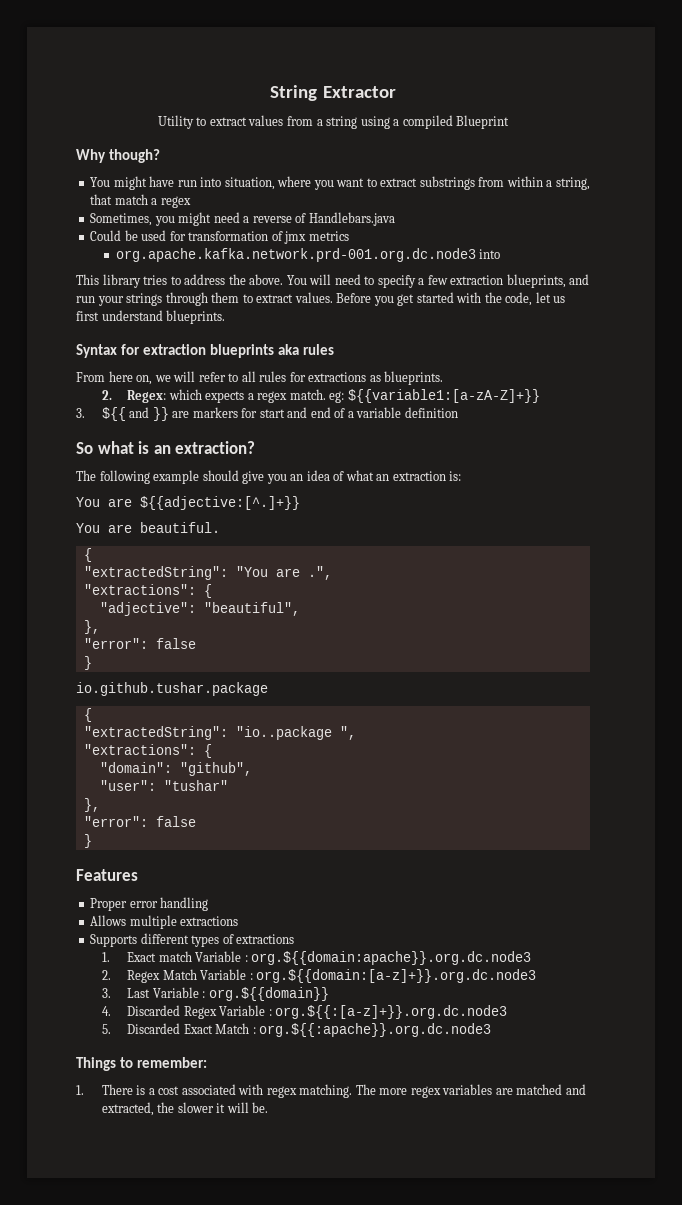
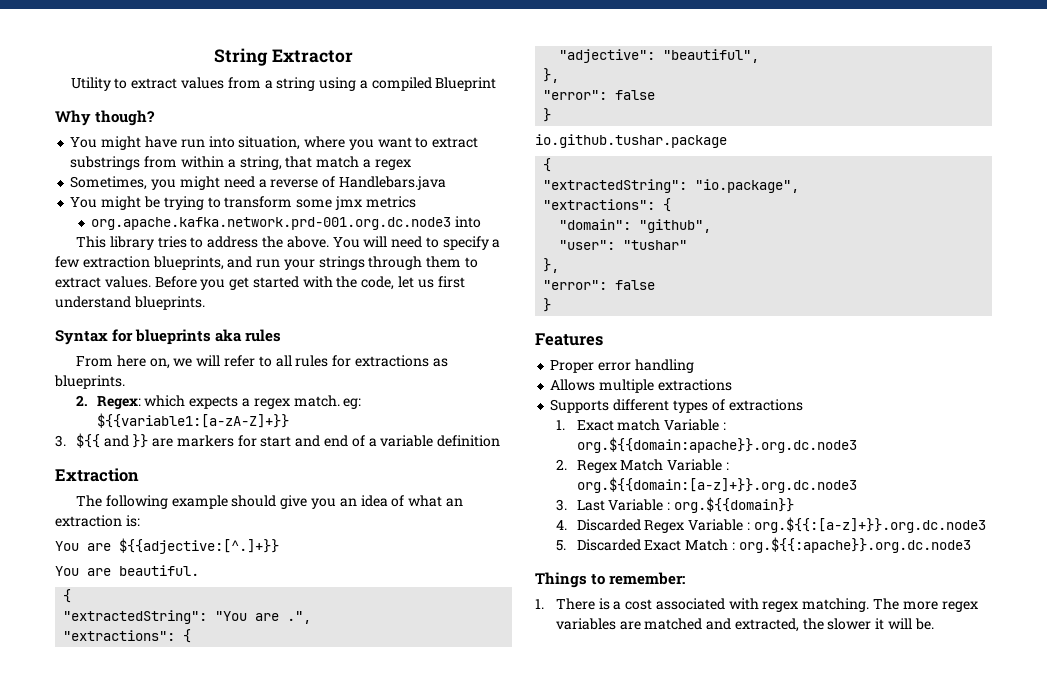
[90,230,283,241] Could be used for transformation of -> [70,196,333,210] You might be trying to transform some
[143,344,207,355] extraction -> (134, 335) none
[76,441,256,454] So what is an extraction? -> [55,468,139,482] Extraction
[235,726,356,740] "io..package ", -> [695,179,800,193] "io.package",

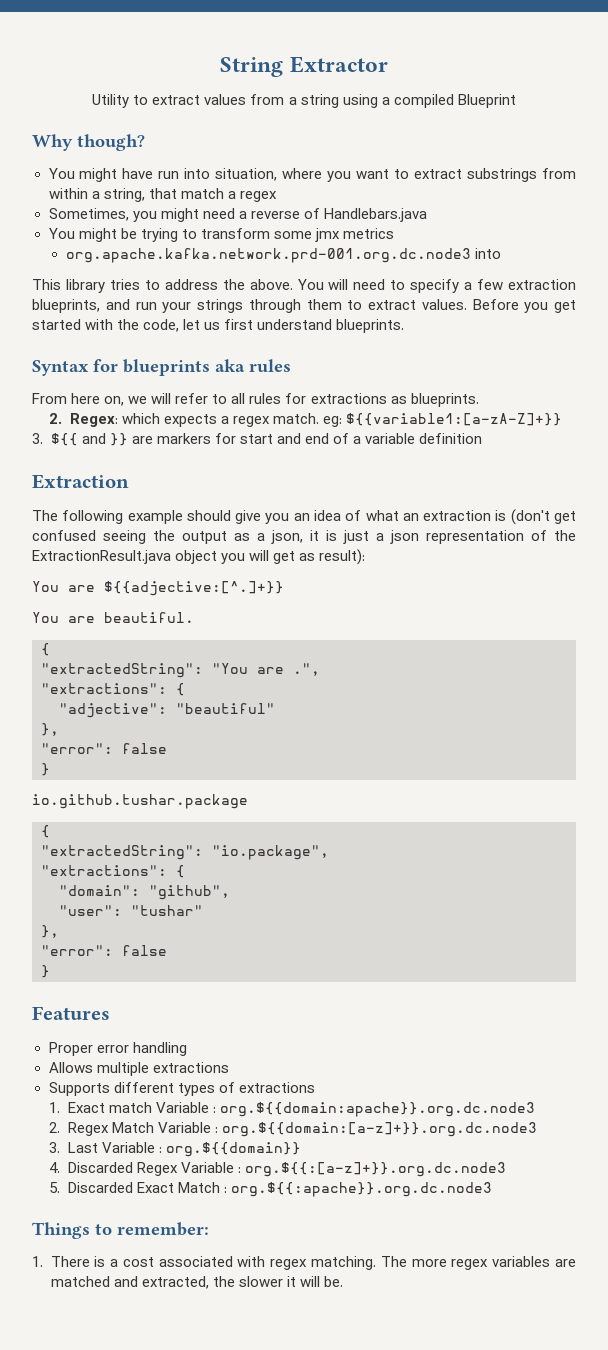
[125,515,140,527] is: -> [495,509,576,525] [32,530,576,544] [32,549,366,565] is (don't get confused seeing the output as a json, it is just a json representation of the ExtractionResult.java object you will get as result):
[663,49,760,63] "beautiful", -> [176,703,275,714] "beautiful"

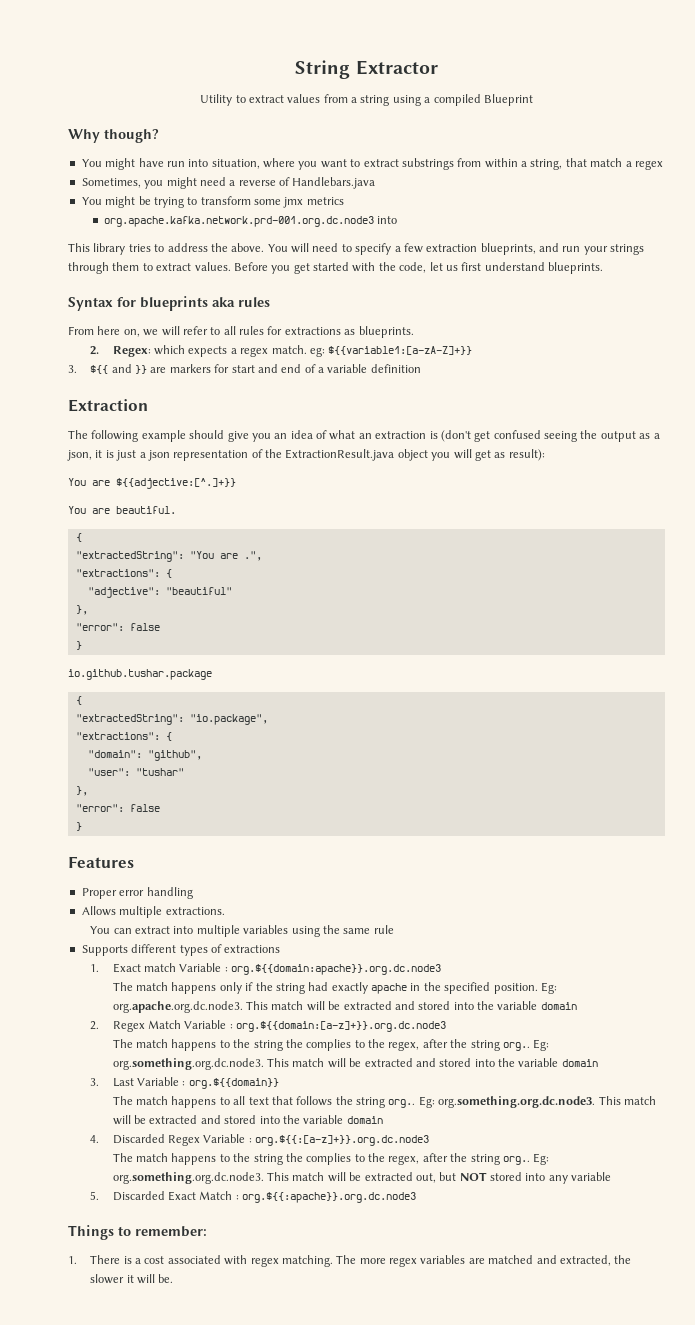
[152,1062,229,1073] extractions -> [165,907,225,915] [90,925,394,937] extractions. // You can extract into multiple variables using the same rule
(535, 1109) none -> [112,982,557,994] [112,1001,577,1013] // The match happens only if the string had exactly apache in the specified position. Eg: org.apache.org.dc.node3. This match will be extracted and stored into the variable domain
(537, 1129) none -> [112,1039,550,1051] [112,1058,598,1070] // The match happens to the string the complies to the regex, after the string org.. Eg: org.something.org.dc.node3. This match will be extracted and stored into the variable domain
(301, 1149) none -> [112,1096,656,1108] [112,1115,383,1125] // The match happens to all text that follows the string org.. Eg: org.something.org.dc.node3. This match will be extracted and stored into the variable domain
(506, 1169) none -> [112,1153,550,1165] [112,1172,612,1184] // The match happens to the string the complies to the regex, after the string org.. Eg: org.something.org.dc.node3. This match will be extracted out, but NOT stored into any variable

